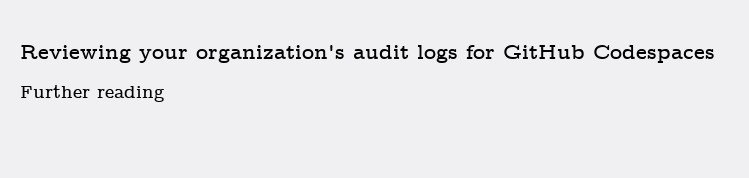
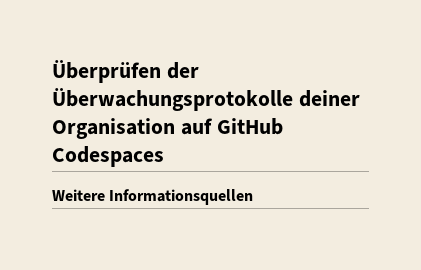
[20,45,495,63] Reviewing your organization's audit logs for -> [52,60,199,83] [52,88,360,111] [52,118,212,139] Überprüfen der Überwachungsprotokolle deiner Organisation auf
[20,85,165,102] Further reading -> [52,189,254,205] Weitere Informationsquellen

